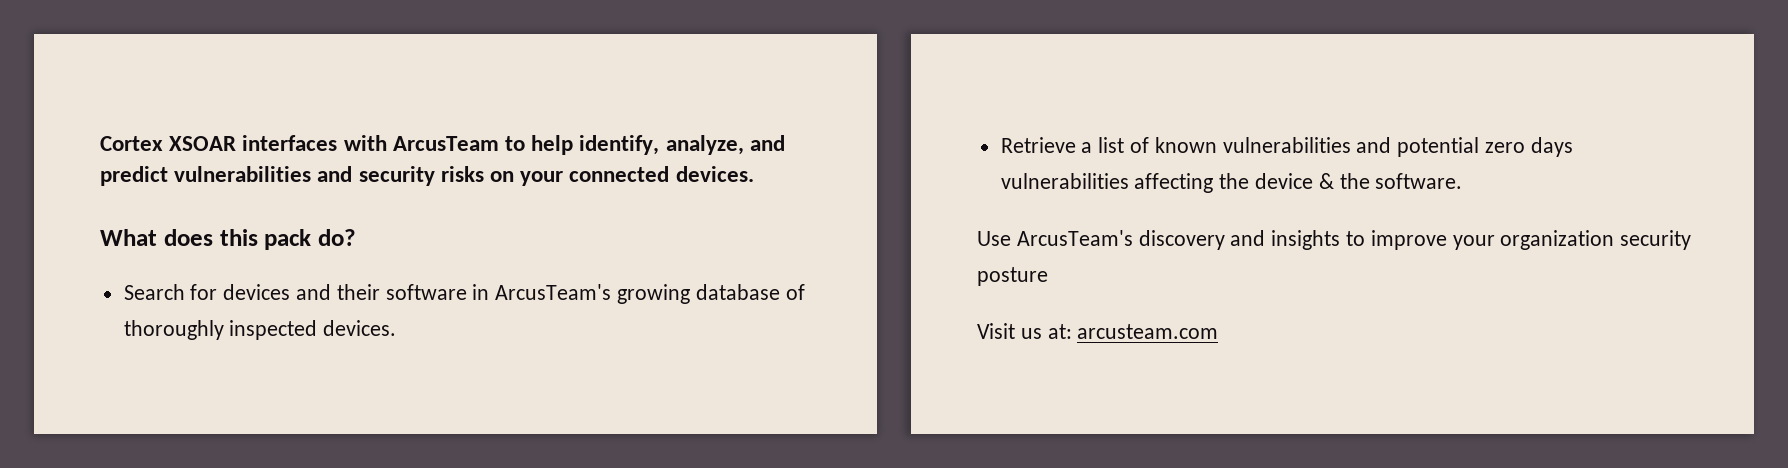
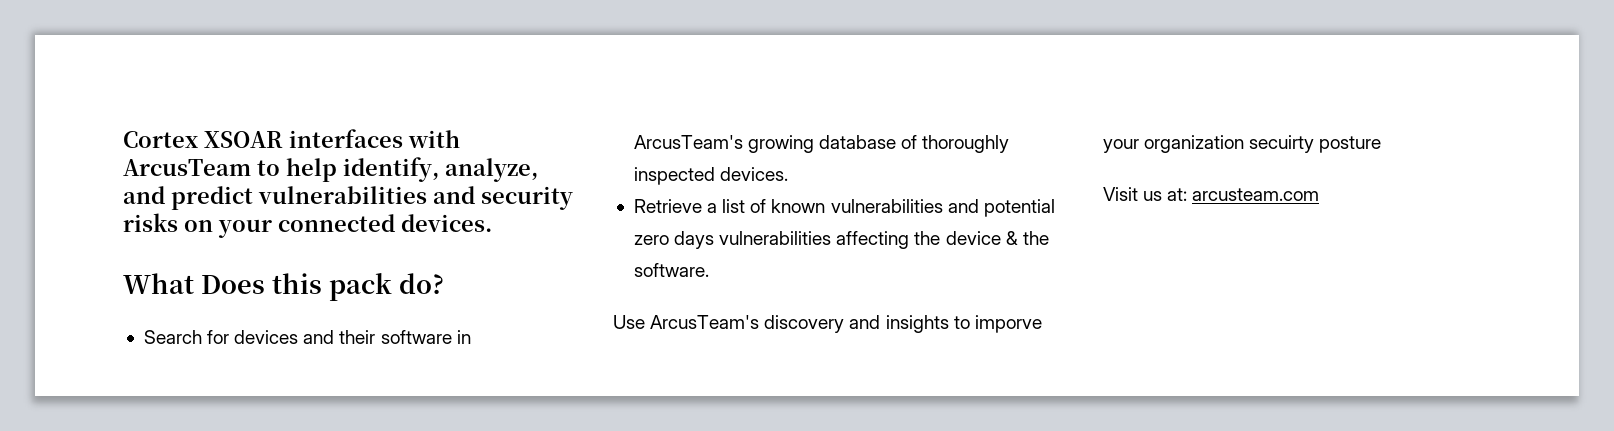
[163,229,213,246] does -> [200,275,265,294] Does
[1370,230,1447,250] improve -> [974,315,1042,333] imporve
[1620,230,1692,250] security -> [1249,135,1315,153] secuirty

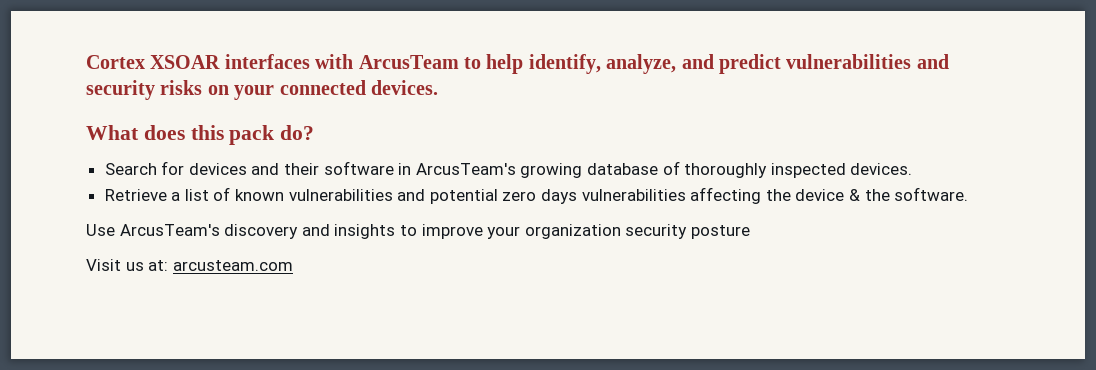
[200,275,265,294] Does -> [143,125,185,140] does
[974,315,1042,333] imporve -> [421,224,483,239] improve
[1249,135,1315,153] secuirty -> [625,224,688,239] security

